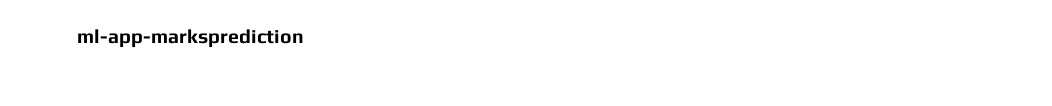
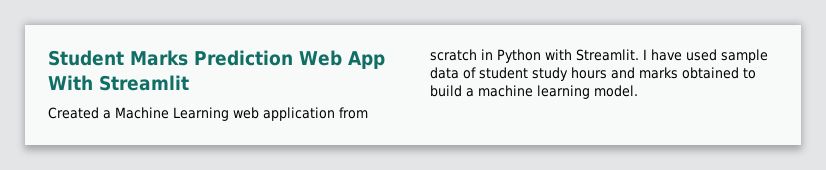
[77,29,304,48] ml-app-marksprediction -> [48,50,385,69] [48,75,189,91] [48,107,368,121] [430,49,768,63] [430,67,756,81] [430,85,638,99] Student Marks Prediction Web App With Streamlit // Created a Machine Learning web application from scratch in Python with Streamlit. I have used sample data of student study hours and marks obtained to build a machine learning model.

